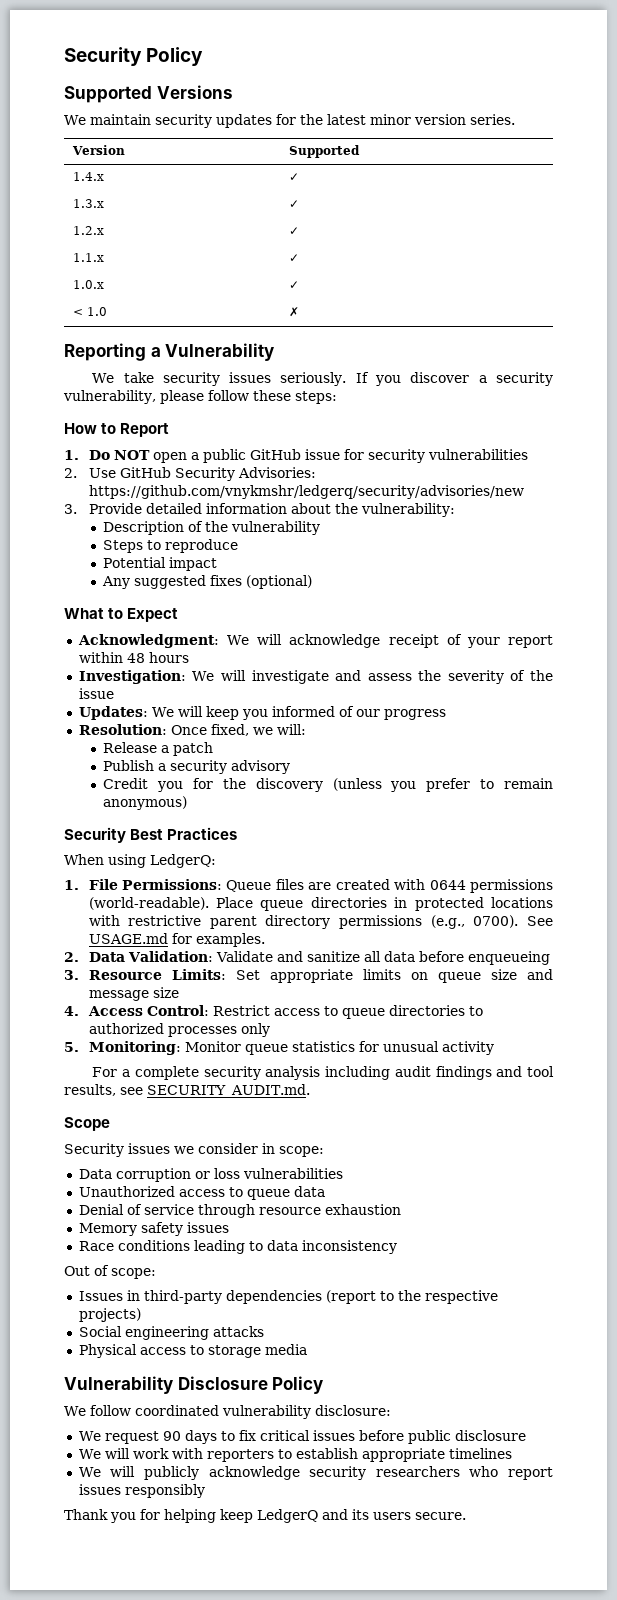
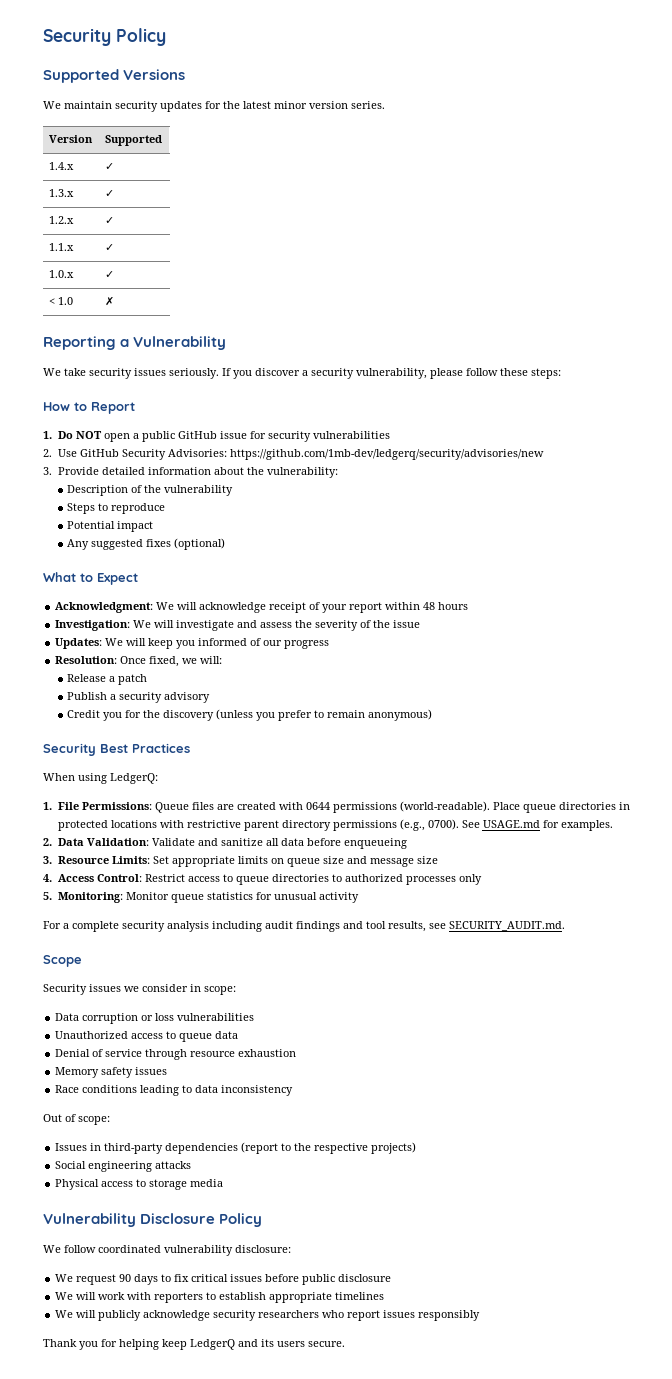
[88,485,524,499] https://github.com/vnykmshr/ledgerq/security/advisories/new -> [229,449,544,460] https://github.com/1mb-dev/ledgerq/security/advisories/new

